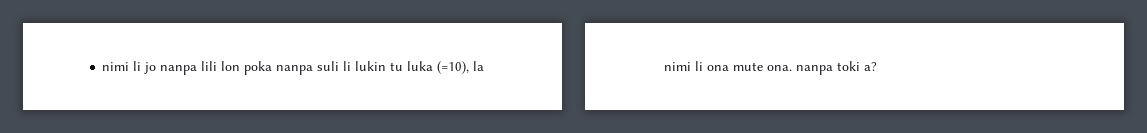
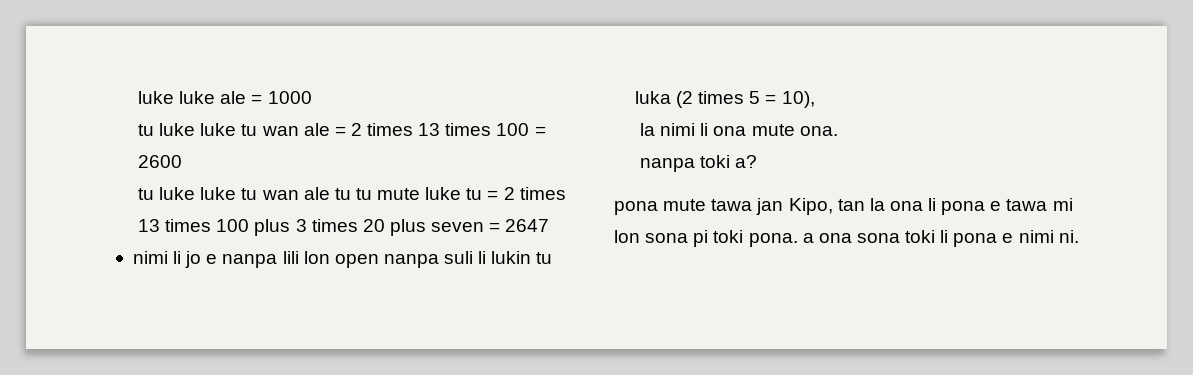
(102, 66) none -> [138,91,312,104] [138,123,546,136] [138,155,183,168] [138,187,566,200] [138,219,550,236] luke luke ale = 1000 // tu luke luke tu wan ale = 2 times 13 times 100 = 2600 // tu luke luke tu wan ale tu tu mute luke tu = 2 times 13 times 100 plus 3 times 20 plus seven = 2647 //
(157, 68) none -> [206,254,218,264] e
[244,61,273,75] poka -> [334,254,379,268] open
[437,61,470,74] (=10), -> [676,91,815,108] (2 times 5 = 10), //
(793, 68) none -> (838, 131) //
(878, 66) none -> [614,198,1073,215] [614,230,1079,247] // pona mute tawa jan Kipo, tan la ona li pona e tawa mi lon sona pi toki pona. a ona sona toki li pona e nimi ni.

